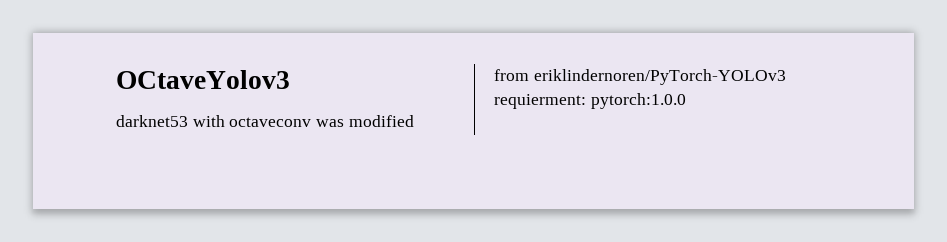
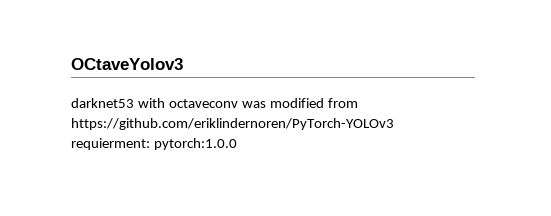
[533,69,786,85] eriklindernoren/PyTorch-YOLOv3 -> [71,118,394,130] https://github.com/eriklindernoren/PyTorch-YOLOv3

